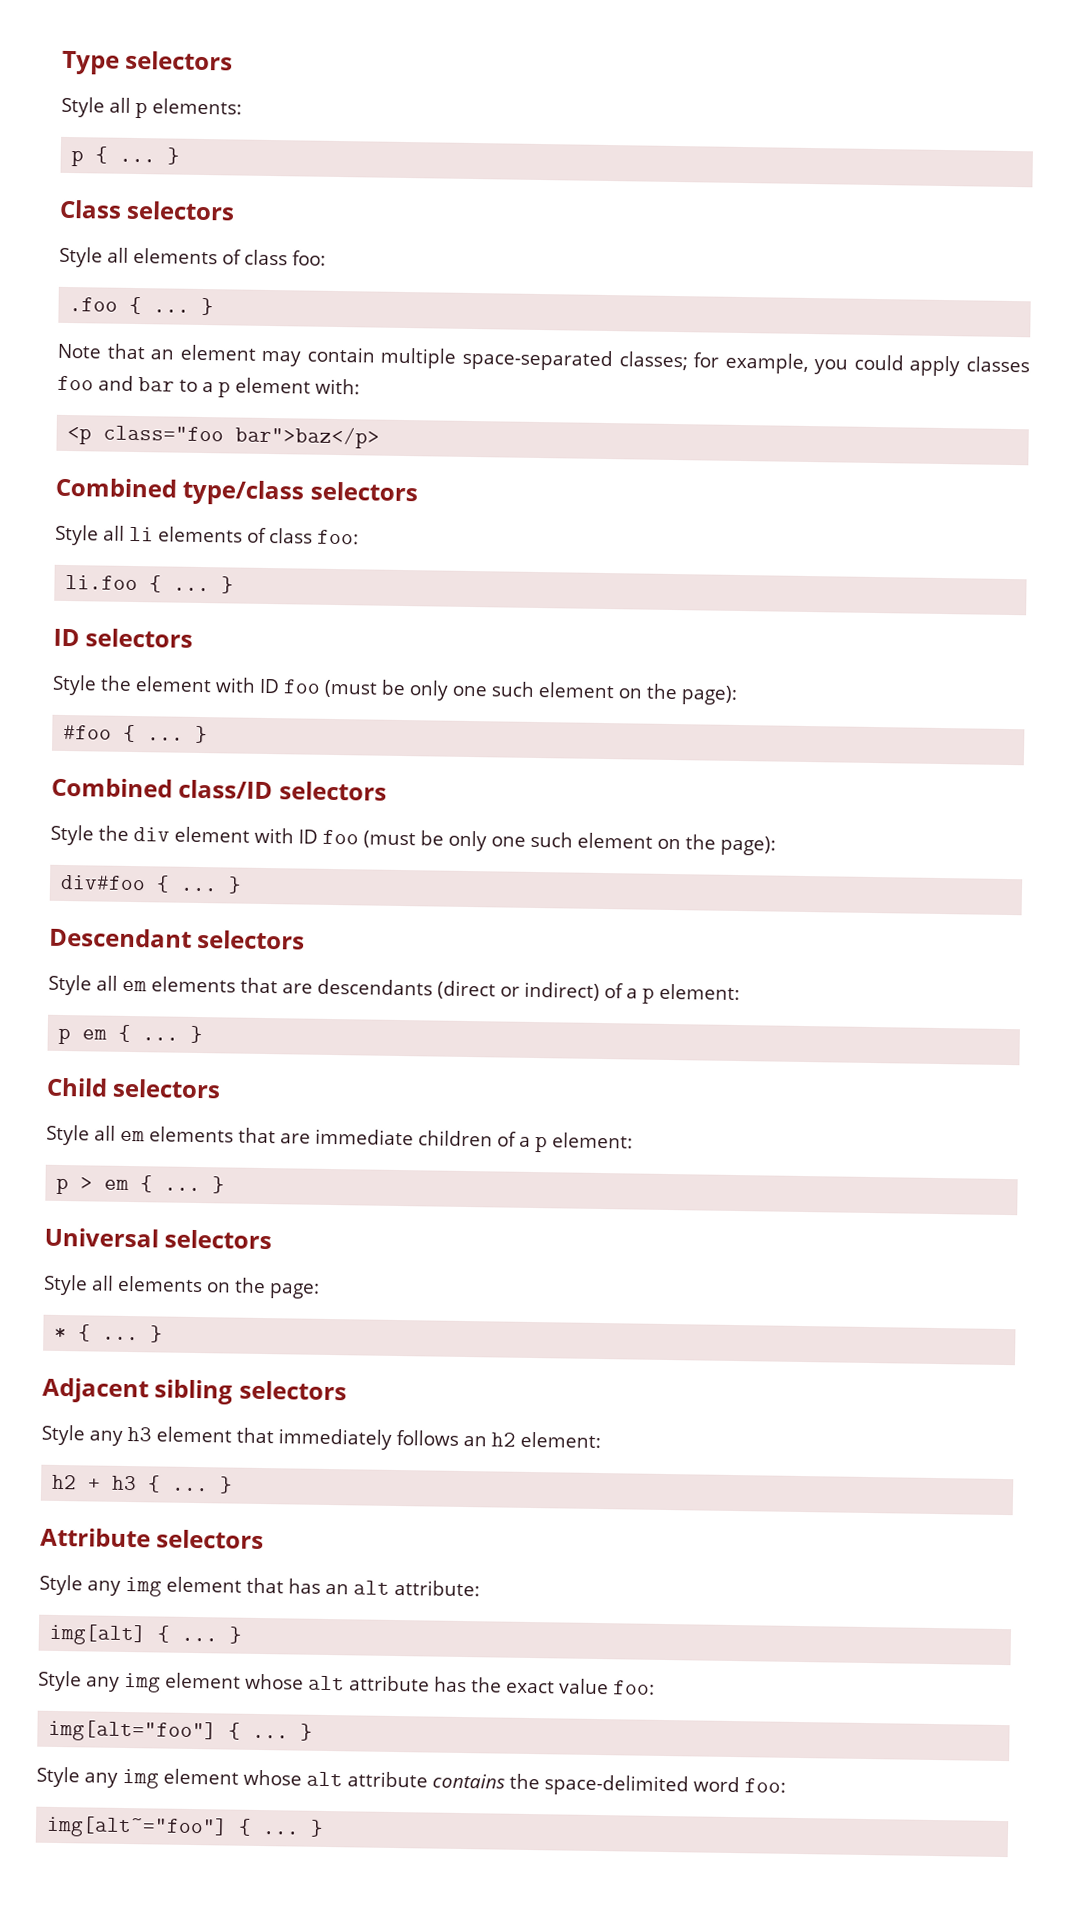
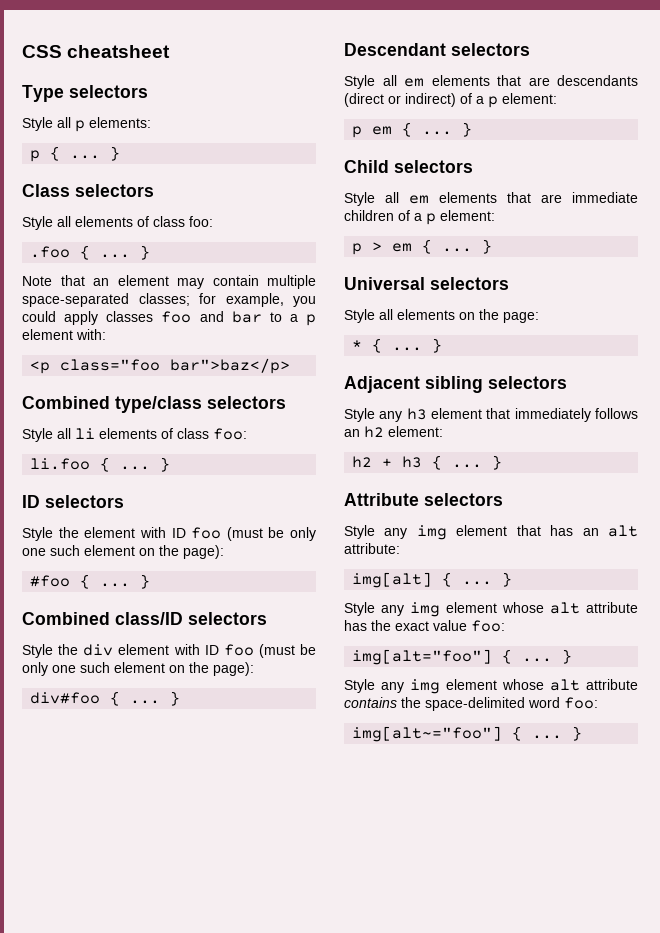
(62, 62) none -> [22,45,171,58] CSS cheatsheet //

